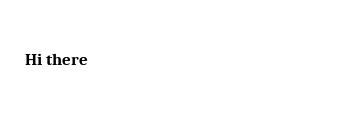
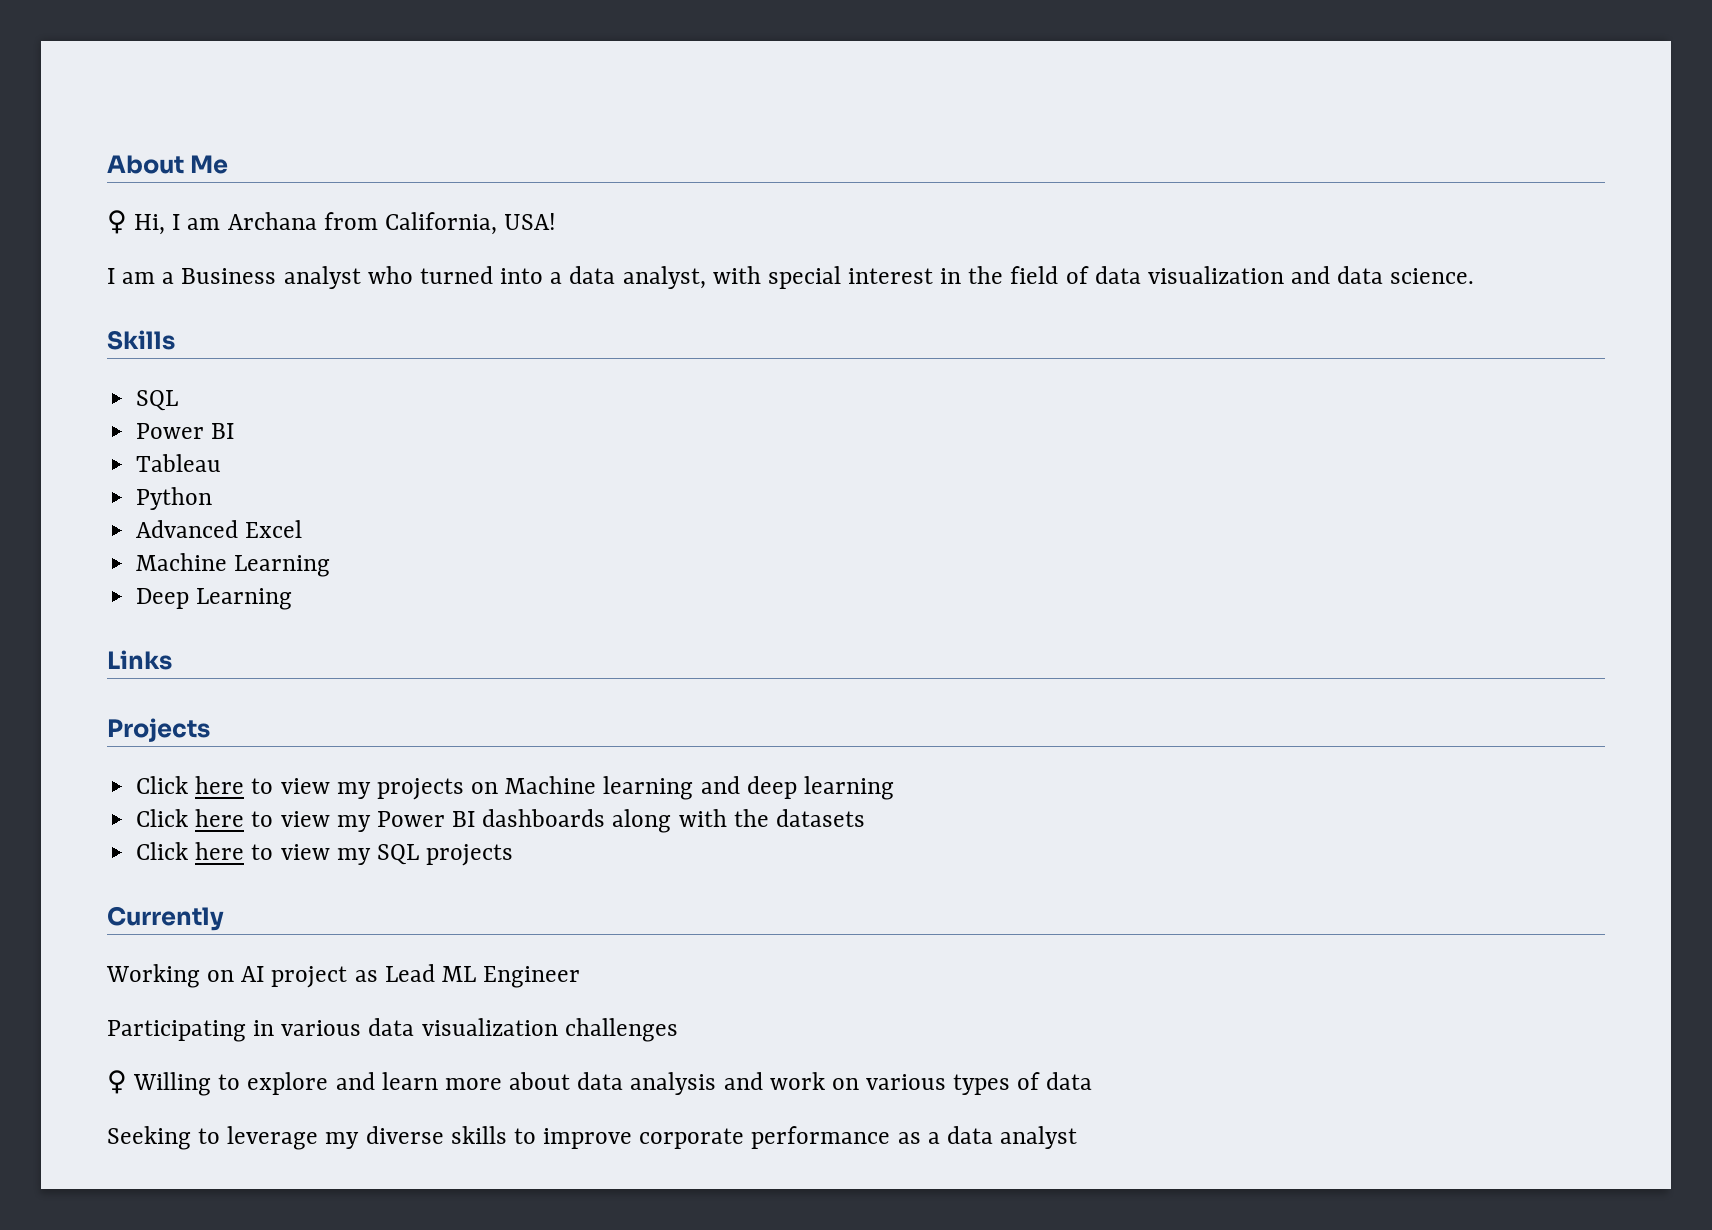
[25,53,89,65] Hi there -> [107,155,229,174] [107,210,557,235] [107,266,1475,289] [107,330,175,350] [136,390,179,411] [136,423,235,439] [136,454,222,472] [136,487,213,510] [136,520,303,538] [136,553,331,577] [136,588,293,610] [107,650,172,670] [107,718,210,742] [136,776,894,800] [136,809,865,833] [136,842,514,866] [107,906,224,931] [106,964,581,988] [107,1018,678,1042] [107,1070,1093,1096] [107,1126,1078,1150] About Me // ♀ Hi, I am Archana from California, USA! // I am a Business analyst who turned into a data analyst, with special interest in the field of data visualization and data science. // Skills // SQL // Power BI // Tableau // Python // Advanced Excel // Machine Learning // Deep Learning // Links // Projects // Click here to view my projects on Machine learning and deep learning // Click here to view my Power BI dashboards along with the datasets // Click here to view my SQL projects // Currently // Working on AI project as Lead ML Engineer // Participating in various data visualization challenges // ♀ Willing to explore and learn more about data analysis and work on various types of data // Seeking to leverage my diverse skills to improve corporate performance as a data analyst

